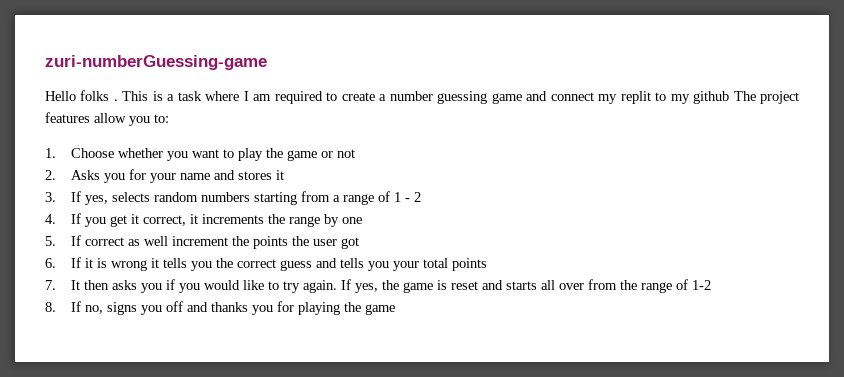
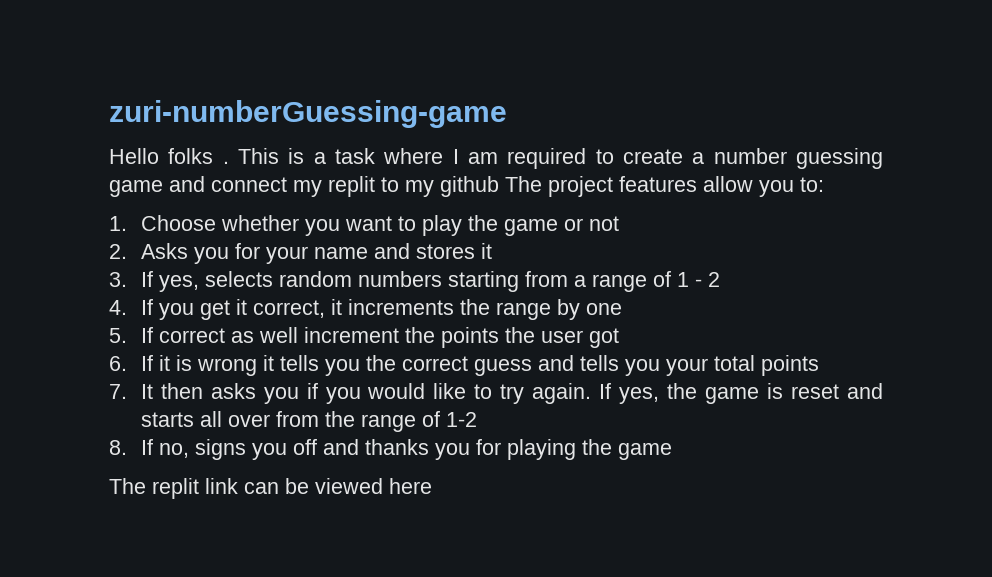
(396, 309) none -> [109,478,432,499] // The replit link can be viewed here

